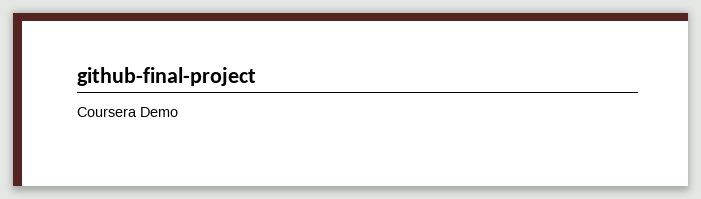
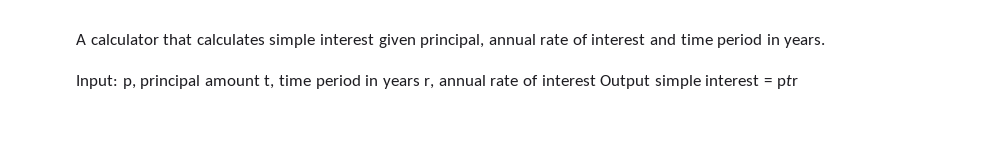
[77,67,256,86] [77,107,178,117] github-final-project // Coursera Demo -> [76,34,826,48] [76,75,798,89] A calculator that calculates simple interest given principal, annual rate of interest and time period in years. // Input: p, principal amount t, time period in years r, annual rate of interest Output simple interest = ptr

